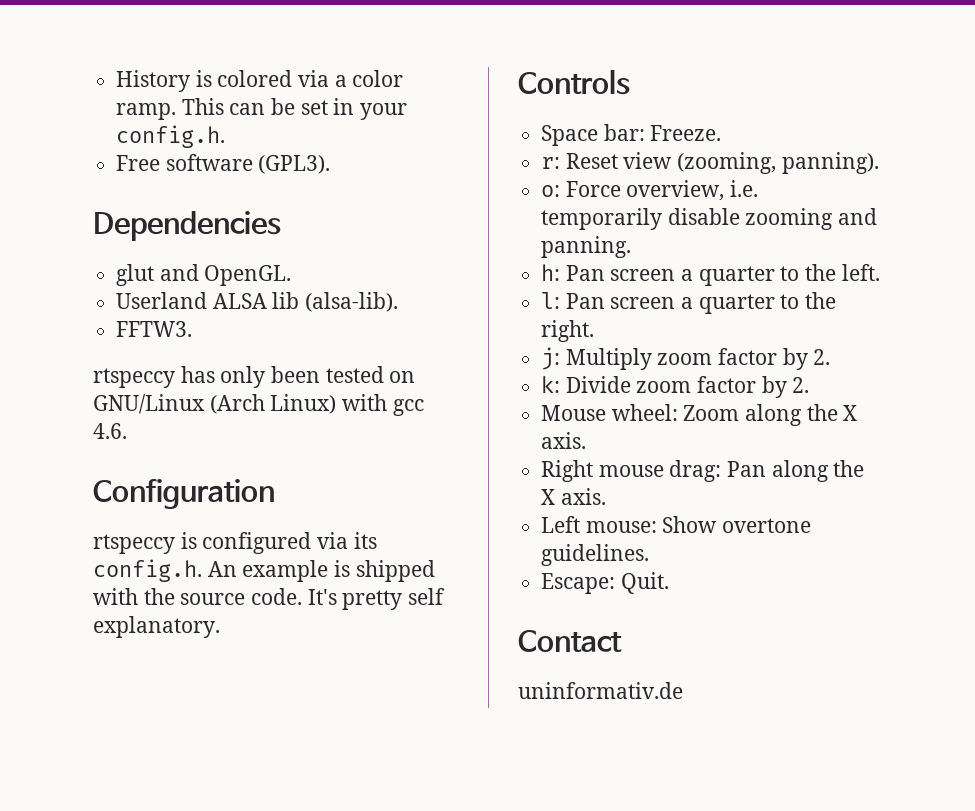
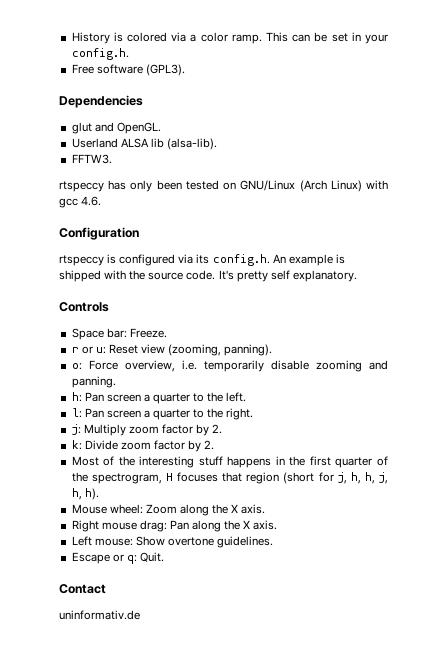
[541,157,561,169] r: -> [71,346,106,354] r or u:
(810, 385) none -> [71,456,388,468] [71,472,388,484] [71,488,99,500] // Most of the interesting stuff happens in the first quarter of the spectrogram, H focuses that region (short for j, h, h, j, h, h).
[541,573,616,594] Escape: -> [71,552,137,564] Escape or q:

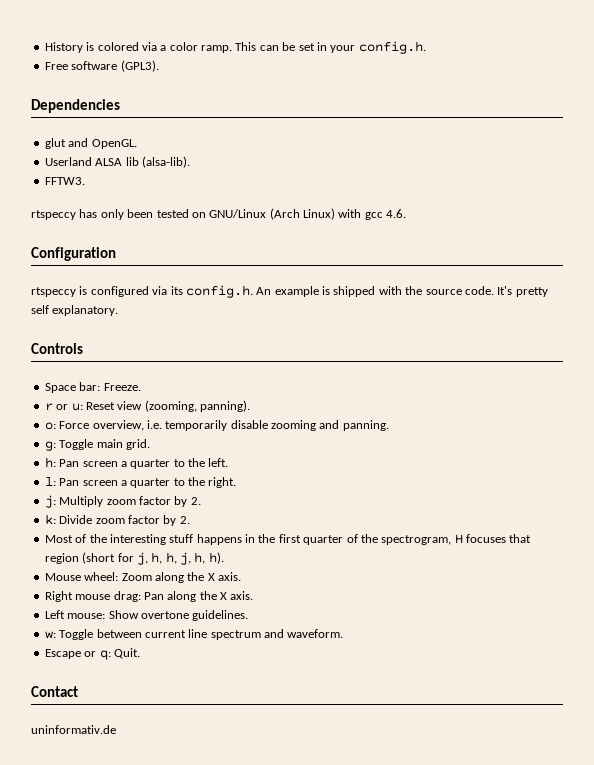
(116, 382) none -> [44,439,150,451] // g: Toggle main grid.
(274, 542) none -> [44,629,344,640] // w: Toggle between current line spectrum and waveform.

